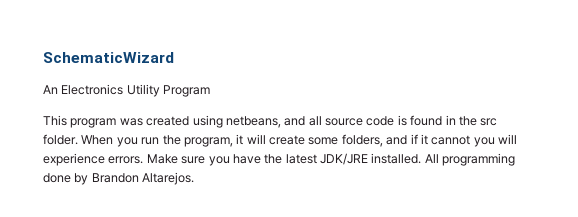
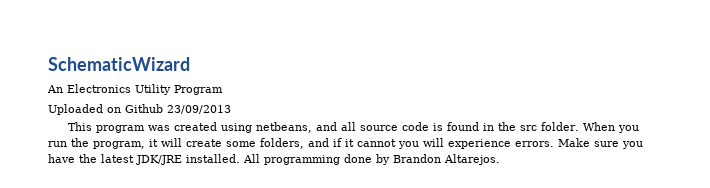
(211, 91) none -> [48,104,231,115] // Uploaded on Github 23/09/2013

